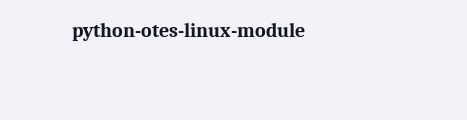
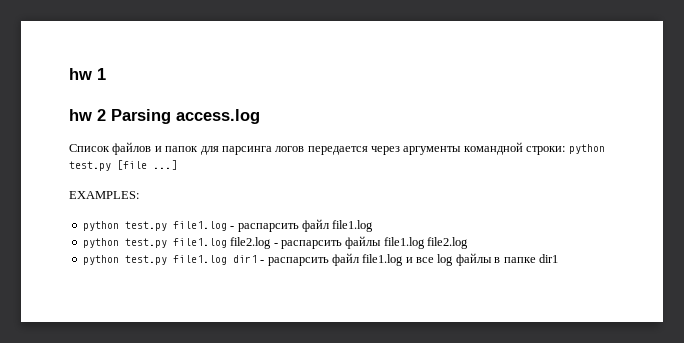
[72,22,305,41] python-otes-linux-module -> [69,68,106,80] [69,109,260,124] [69,142,605,155] [69,160,177,171] [69,191,139,199] [82,219,374,232] [82,236,468,249] [82,253,558,266] hw 1 // hw 2 Parsing access.log // Список файлов и папок для парсинга логов передается через аргументы командной строки: python test.py [file ...] // EXAMPLES: // python test.py file1.log - распарсить файл file1.log // python test.py file1.log file2.log - распарсить файлы file1.log file2.log // python test.py file1.log dir1 - распарсить файл file1.log и все log файлы в папке dir1

